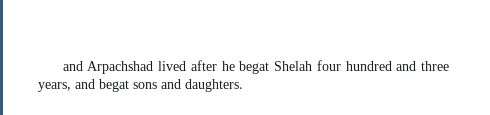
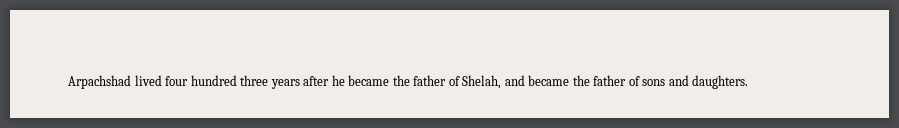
[62,61,83,71] and -> (68, 82) none
[190,60,449,74] [38,79,129,92] after he begat Shelah four hundred and three years, and begat -> [165,75,640,89] four hundred three years after he became the father of Shelah, and became the father of

